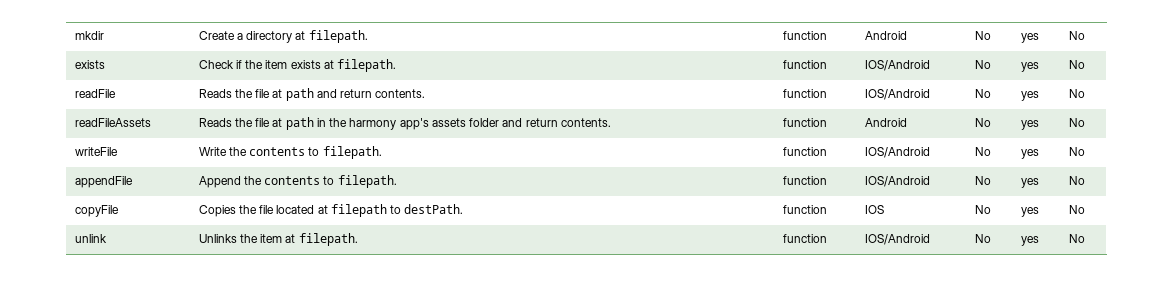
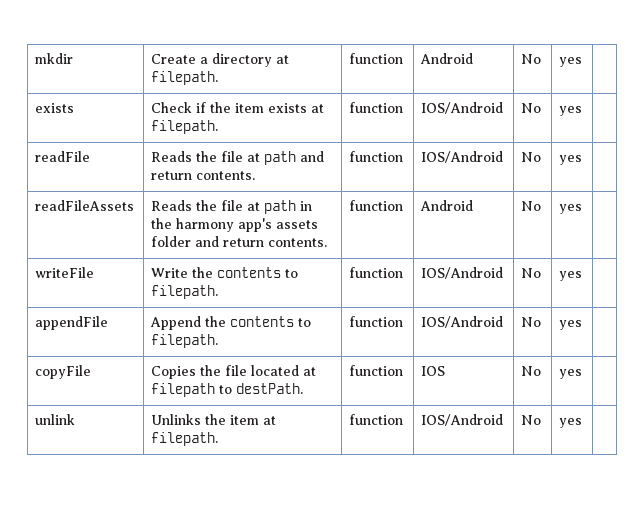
[1068,31,1085,40] No -> (583, 62) none
[1068,60,1085,69] No -> (583, 111) none
[1068,89,1085,98] No -> (583, 160) none
[1068,118,1085,127] No -> (583, 209) none
[1068,147,1085,156] No -> (583, 276) none
[1068,176,1085,185] No -> (583, 325) none
[1068,205,1085,214] No -> (583, 374) none
[1068,234,1085,243] No -> (583, 423) none

